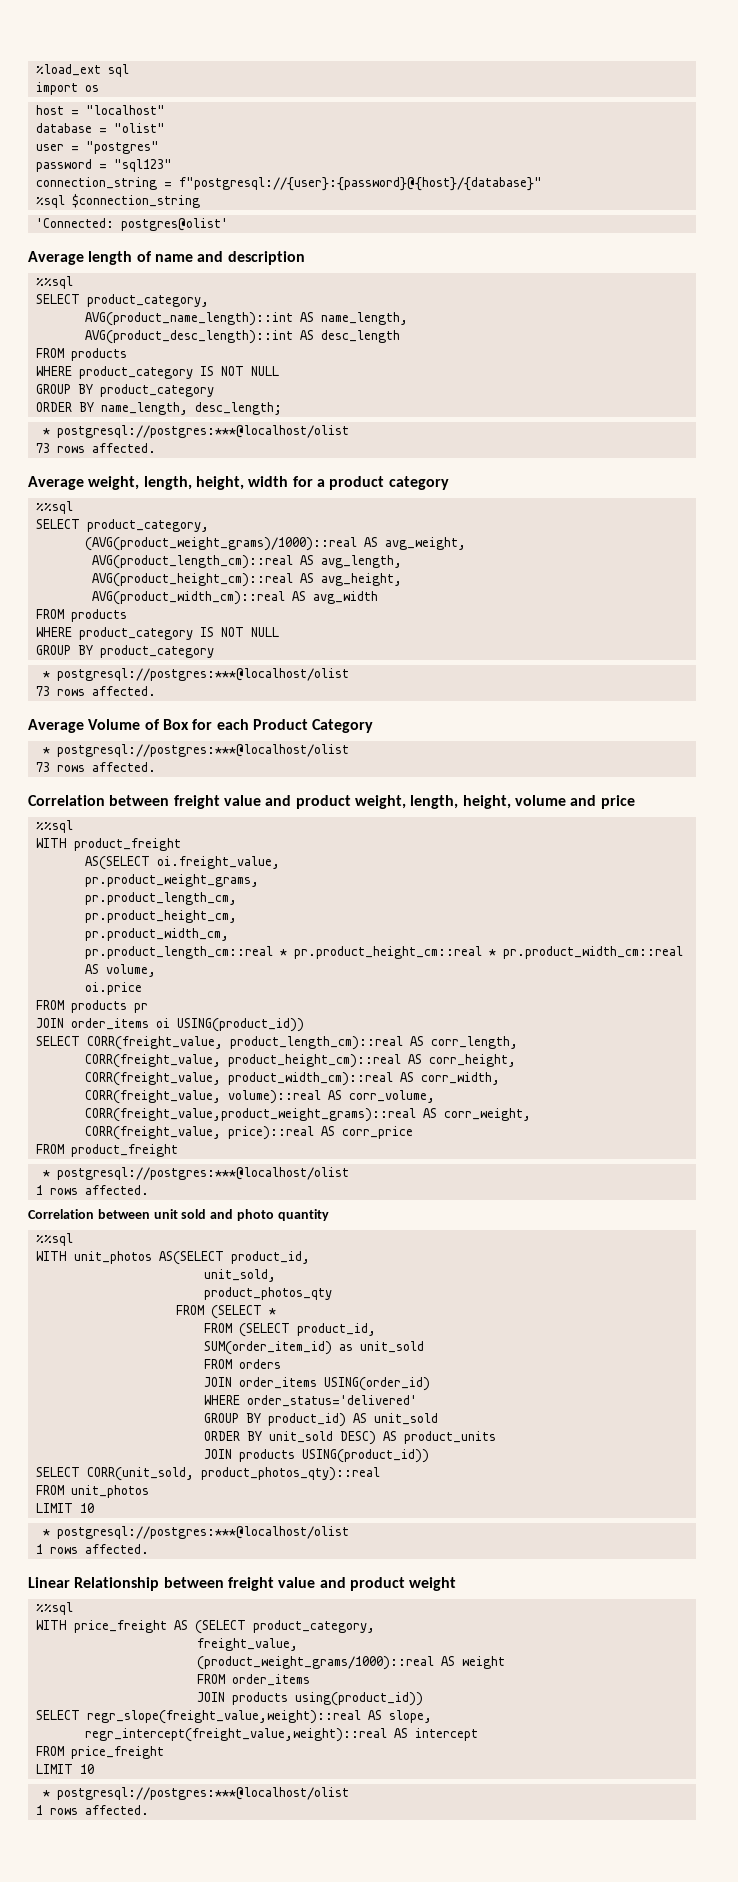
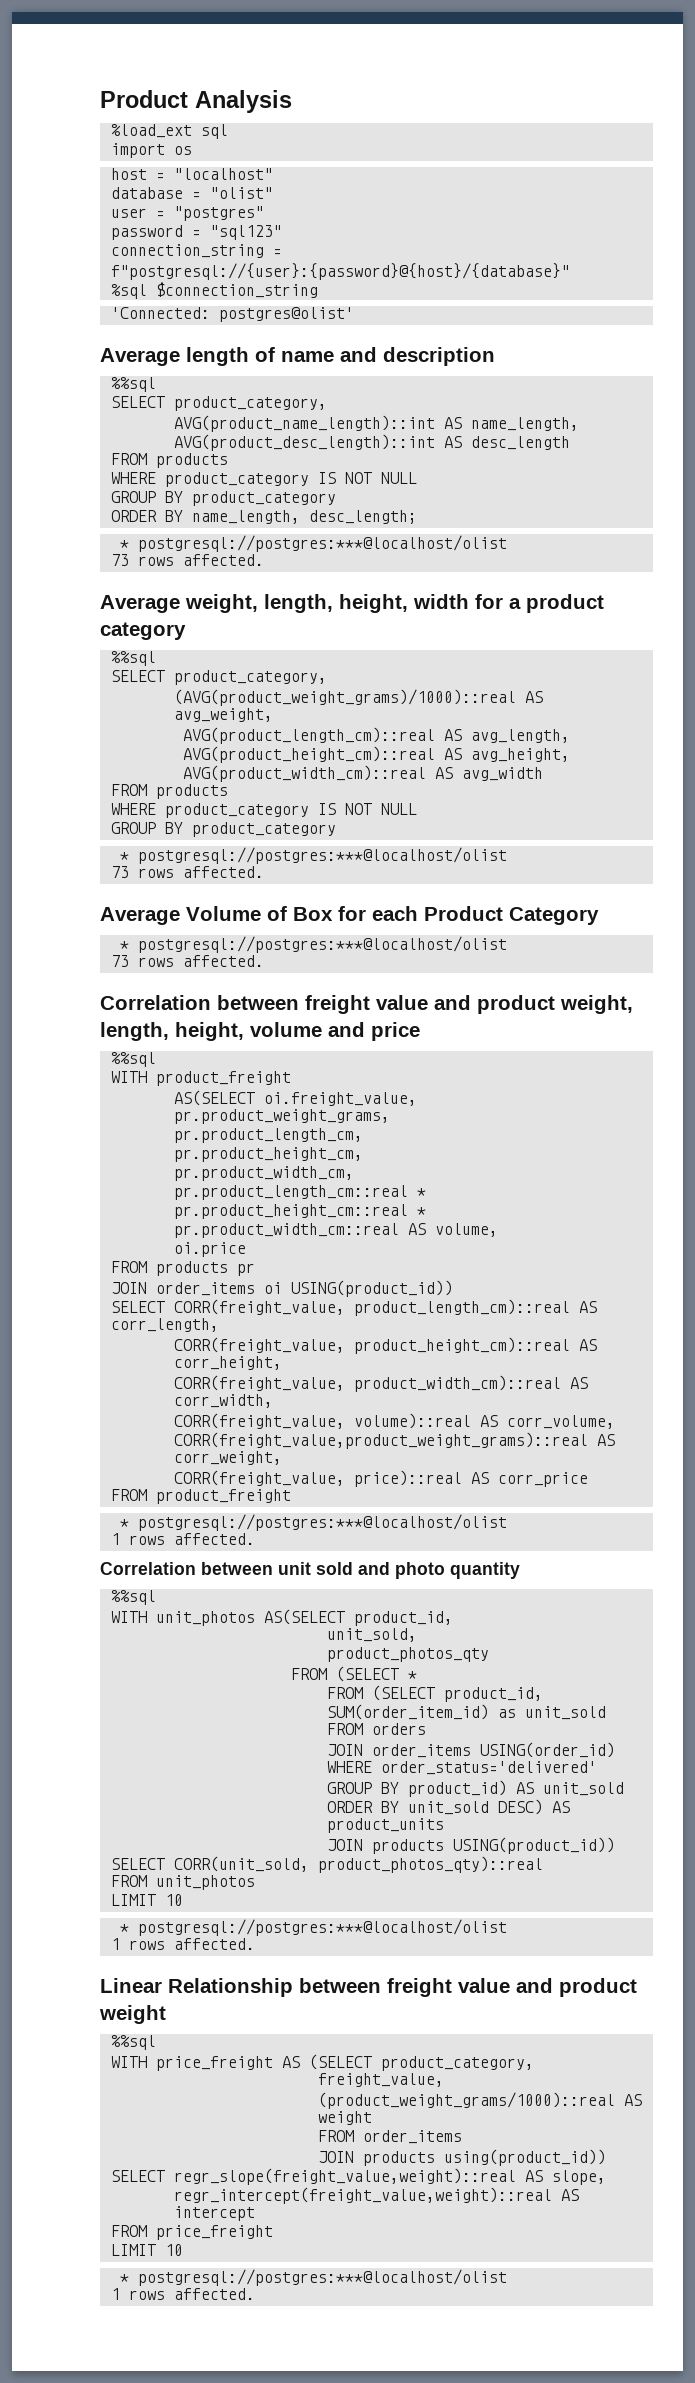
(36, 70) none -> [100,90,292,113] Product Analysis //

